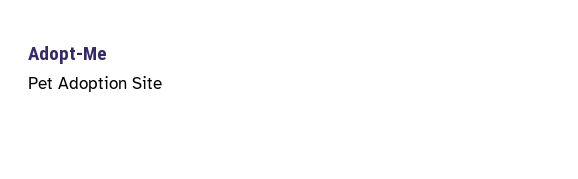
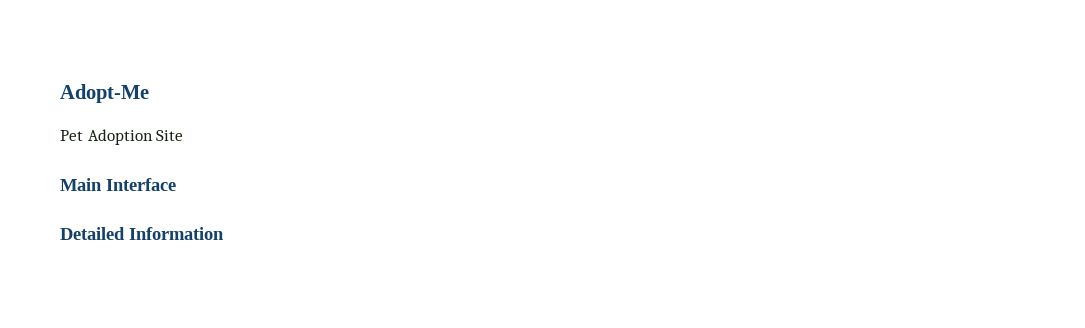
(162, 82) none -> [60,178,176,191] [60,227,224,240] // Main Interface // Detailed Information

